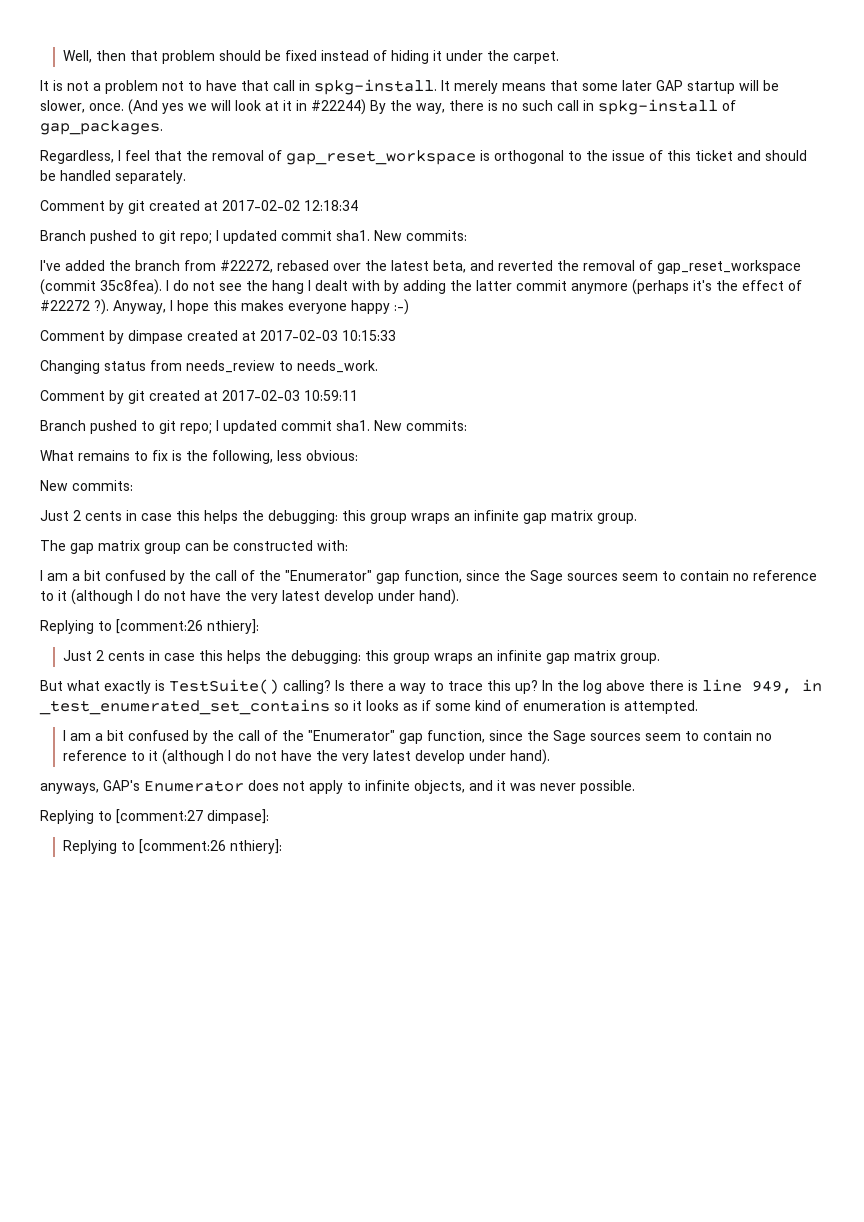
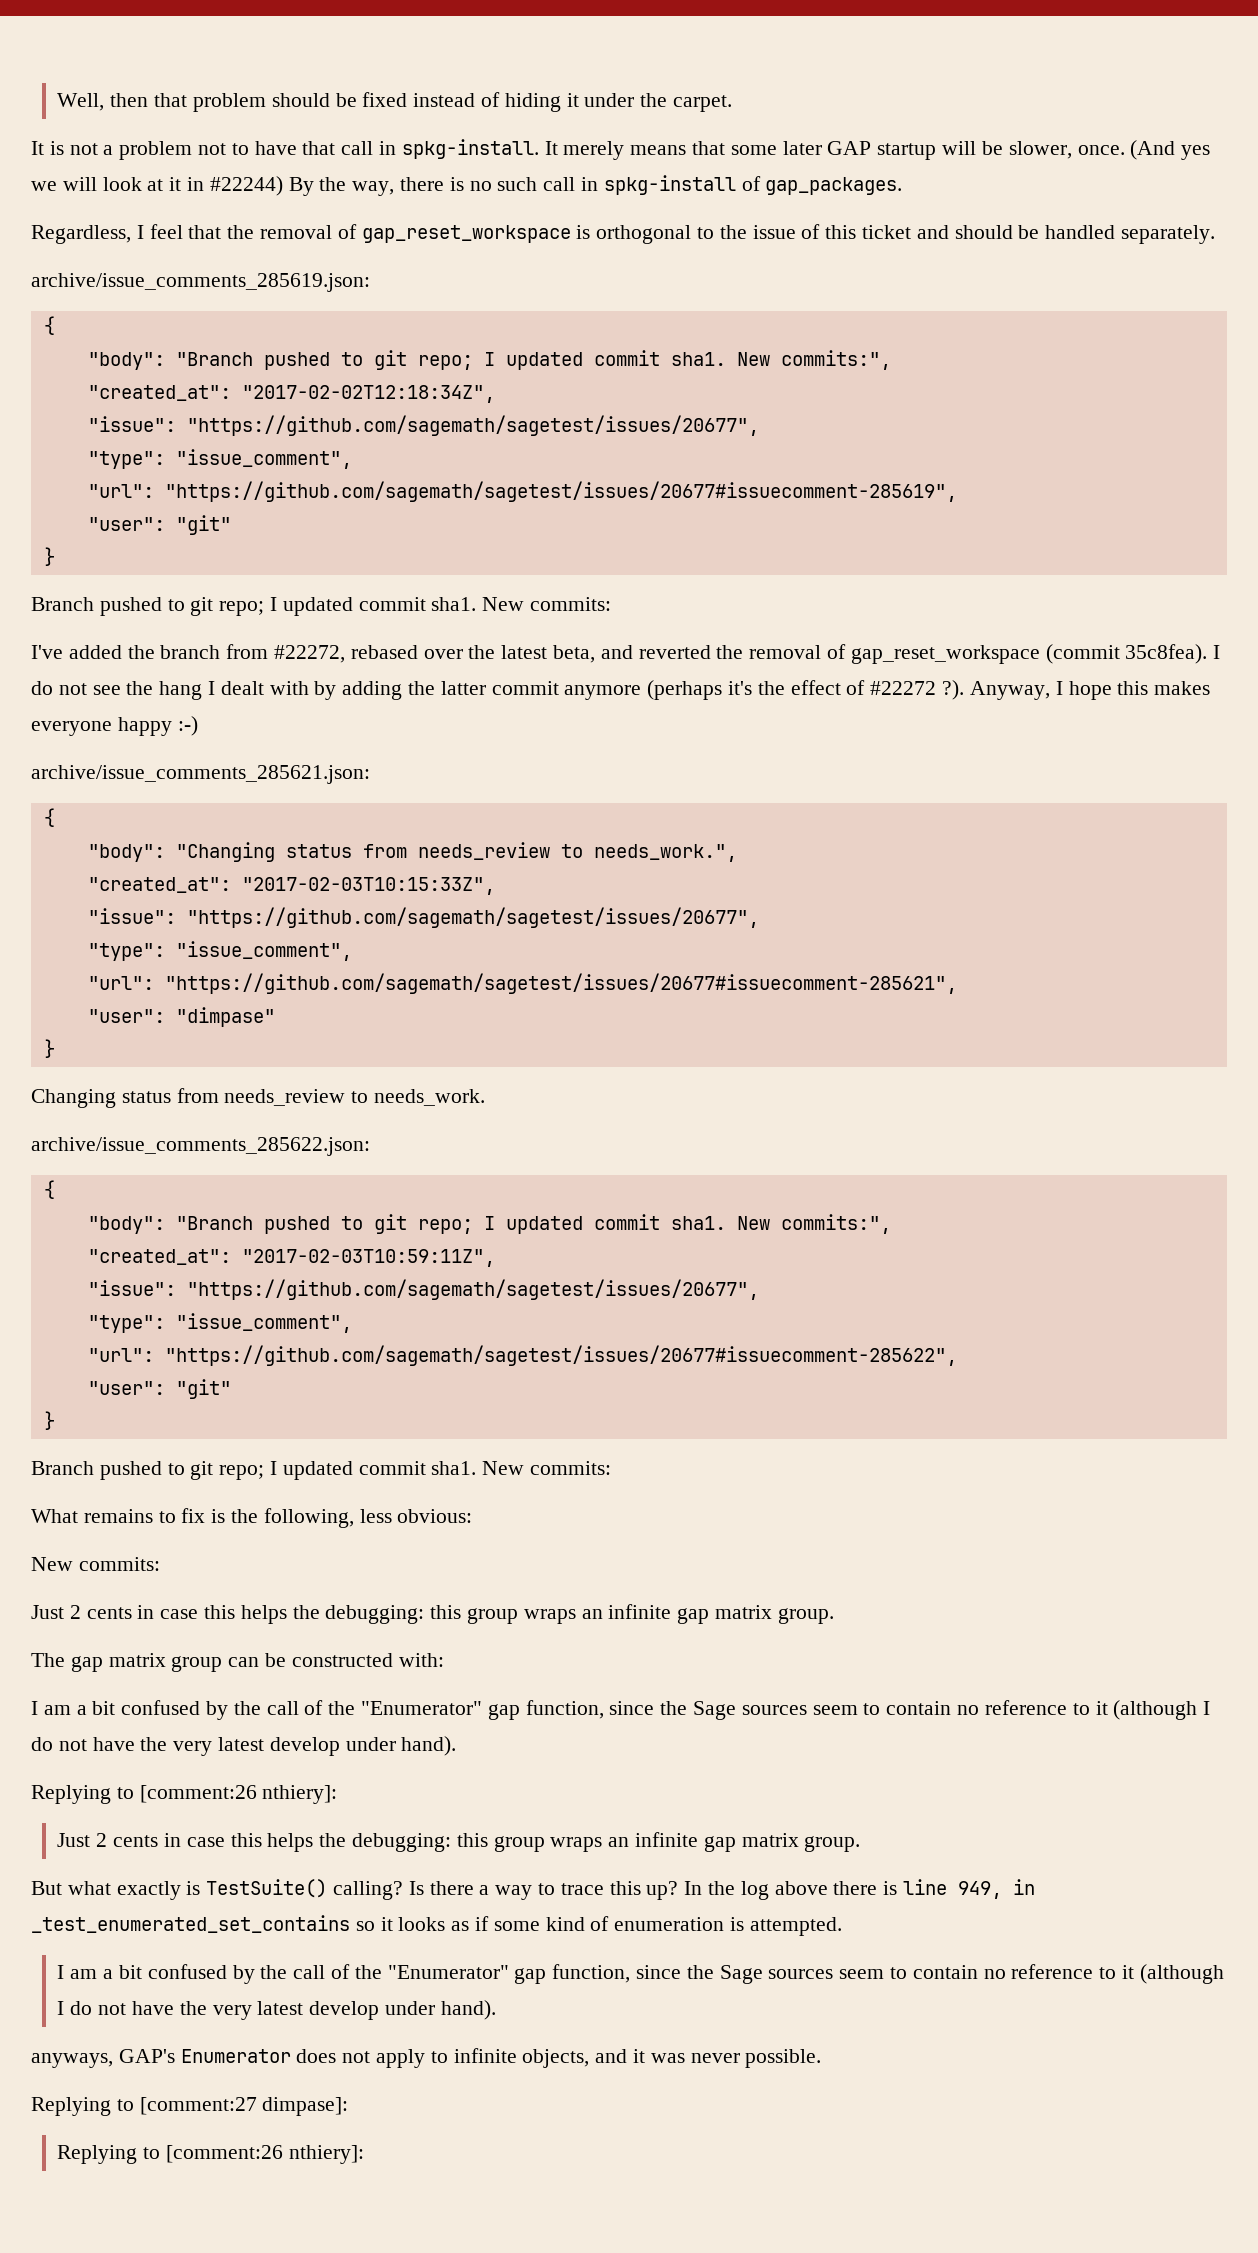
[40,200,358,214] Comment by git created at 2017-02-02 12:18:34 -> [31,273,370,292] [43,316,55,335] [87,350,891,370] [87,385,495,403] [87,415,759,436] [87,449,352,469] [87,481,957,502] [87,515,231,535] [43,547,55,566] archive/issue_comments_285619.json: // { // "body": "Branch pushed to git repo; I updated commit sha1. New commits:", // "created_at": "2017-02-02T12:18:34Z", // "issue": "https://github.com/sagemath/sagetest/issues/20677", // "type": "issue_comment", // "url": "https://github.com/sagemath/sagetest/issues/20677#issuecomment-285619", // "user": "git" // }
[40,330,396,344] Comment by dimpase created at 2017-02-03 10:15:33 -> [31,765,370,784] [43,808,55,827] [87,842,737,862] [87,877,495,895] [87,907,759,928] [87,941,352,961] [87,973,957,994] [87,1007,275,1027] [43,1039,55,1058] archive/issue_comments_285621.json: // { // "body": "Changing status from needs_review to needs_work.", // "created_at": "2017-02-03T10:15:33Z", // "issue": "https://github.com/sagemath/sagetest/issues/20677", // "type": "issue_comment", // "url": "https://github.com/sagemath/sagetest/issues/20677#issuecomment-285621", // "user": "dimpase" // }
[40,390,358,404] Comment by git created at 2017-02-03 10:59:11 -> [31,1137,370,1156] [43,1180,55,1199] [87,1214,891,1234] [87,1249,495,1267] [87,1279,759,1300] [87,1313,352,1333] [87,1345,957,1366] [87,1379,231,1399] [43,1411,55,1430] archive/issue_comments_285622.json: // { // "body": "Branch pushed to git repo; I updated commit sha1. New commits:", // "created_at": "2017-02-03T10:59:11Z", // "issue": "https://github.com/sagemath/sagetest/issues/20677", // "type": "issue_comment", // "url": "https://github.com/sagemath/sagetest/issues/20677#issuecomment-285622", // "user": "git" // }

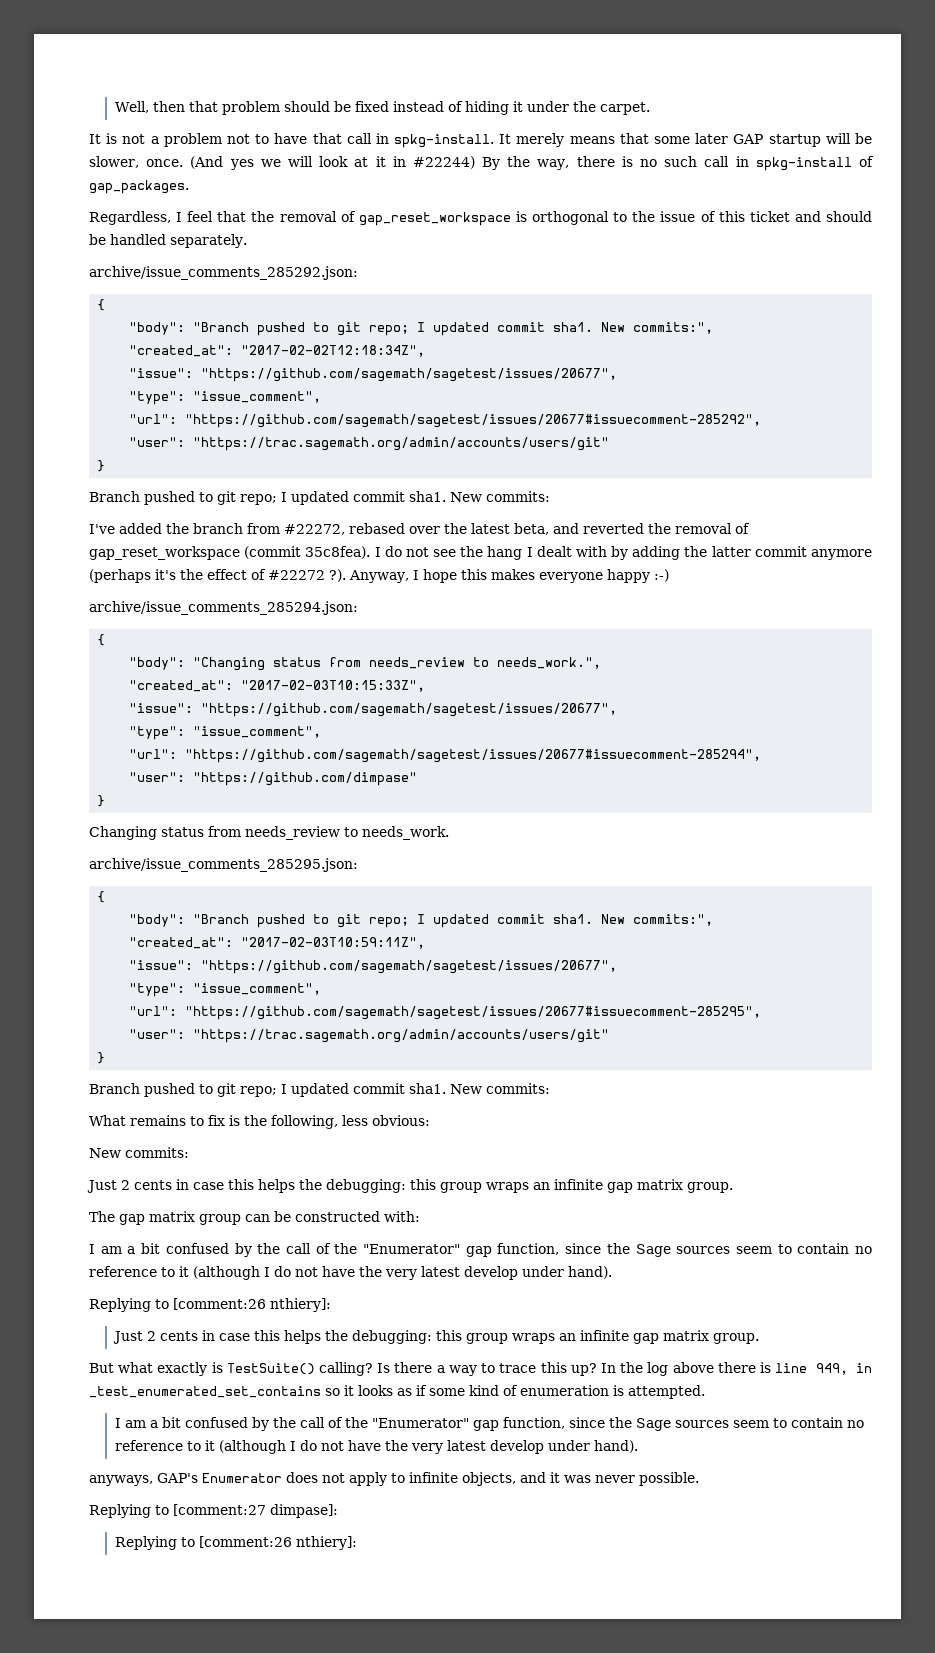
[31,273,370,292] archive/issue_comments_285619.json: -> [89,266,358,280] archive/issue_comments_285292.json:
[164,481,957,502] [87,515,231,535] "https://github.com/sagemath/sagetest/issues/20677#issuecomment-285619", // "user": "git" -> [185,414,762,428] [129,437,610,451] "https://github.com/sagemath/sagetest/issues/20677#issuecomment-285292", // "user": "https://trac.sagemath.org/admin/accounts/users/git"
[31,765,370,784] archive/issue_comments_285621.json: -> [89,601,358,615] archive/issue_comments_285294.json:
[164,973,957,994] [87,1007,275,1027] "https://github.com/sagemath/sagetest/issues/20677#issuecomment-285621", // "user": "dimpase" -> [185,749,762,763] [129,772,418,786] "https://github.com/sagemath/sagetest/issues/20677#issuecomment-285294", // "user": "https://github.com/dimpase"
[31,1137,370,1156] archive/issue_comments_285622.json: -> [89,858,358,872] archive/issue_comments_285295.json:
[164,1345,957,1366] [87,1379,231,1399] "https://github.com/sagemath/sagetest/issues/20677#issuecomment-285622", // "user": "git" -> [185,1006,762,1020] [129,1029,610,1043] "https://github.com/sagemath/sagetest/issues/20677#issuecomment-285295", // "user": "https://trac.sagemath.org/admin/accounts/users/git"

